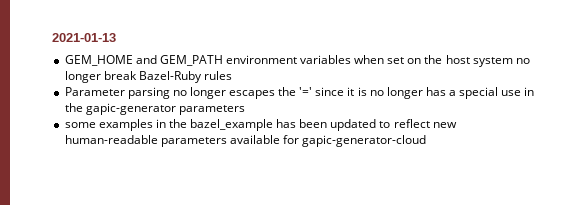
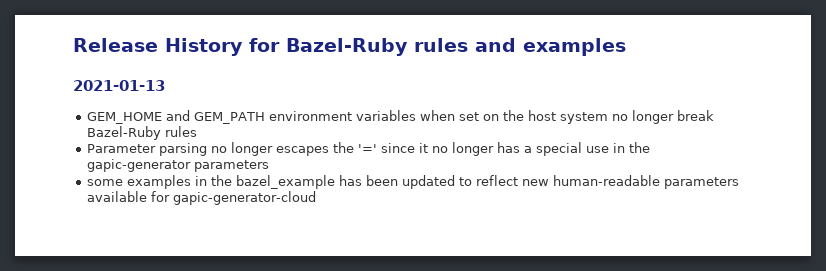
(52, 37) none -> [73,38,626,56] Release History for Bazel-Ruby rules and examples //
[357,87,367,96] is -> (429, 148) none

